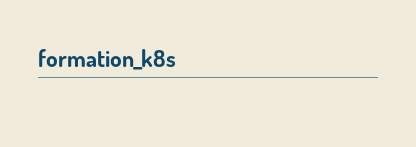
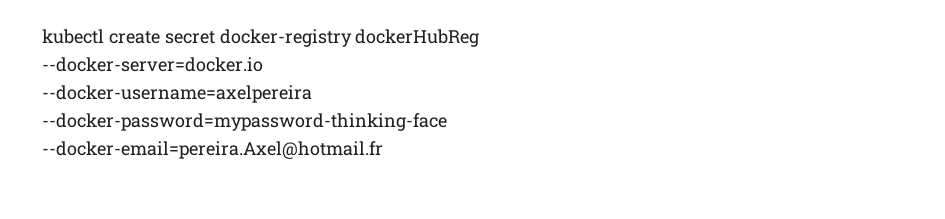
[38,49,176,70] formation_k8s -> [42,29,480,47] [42,57,263,72] [42,85,312,103] [42,113,447,131] [42,141,383,159] kubectl create secret docker-registry dockerHubReg // --docker-server=docker.io // --docker-username=axelpereira // --docker-password=mypassword-thinking-face // --docker-email=pereira.Axel@hotmail.fr

